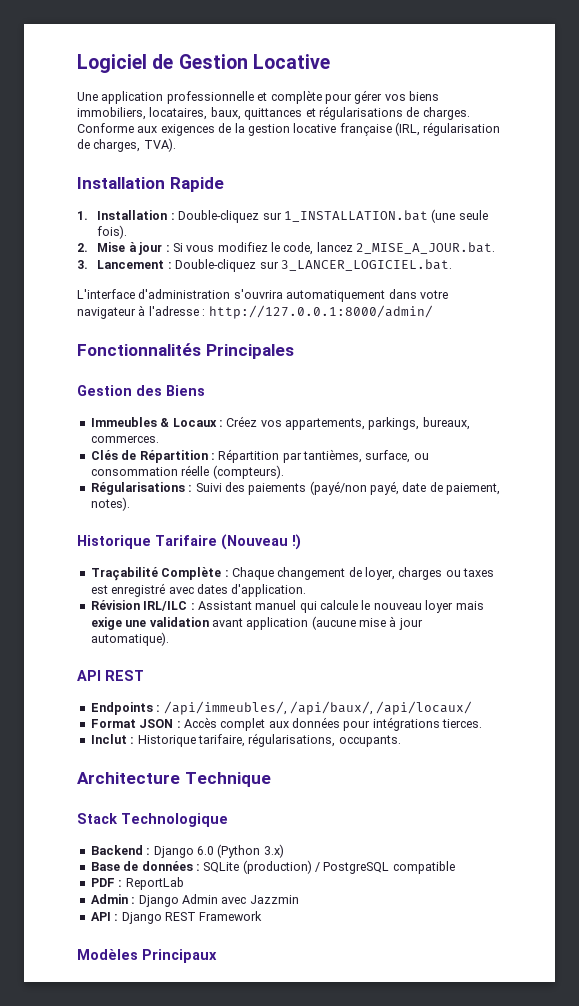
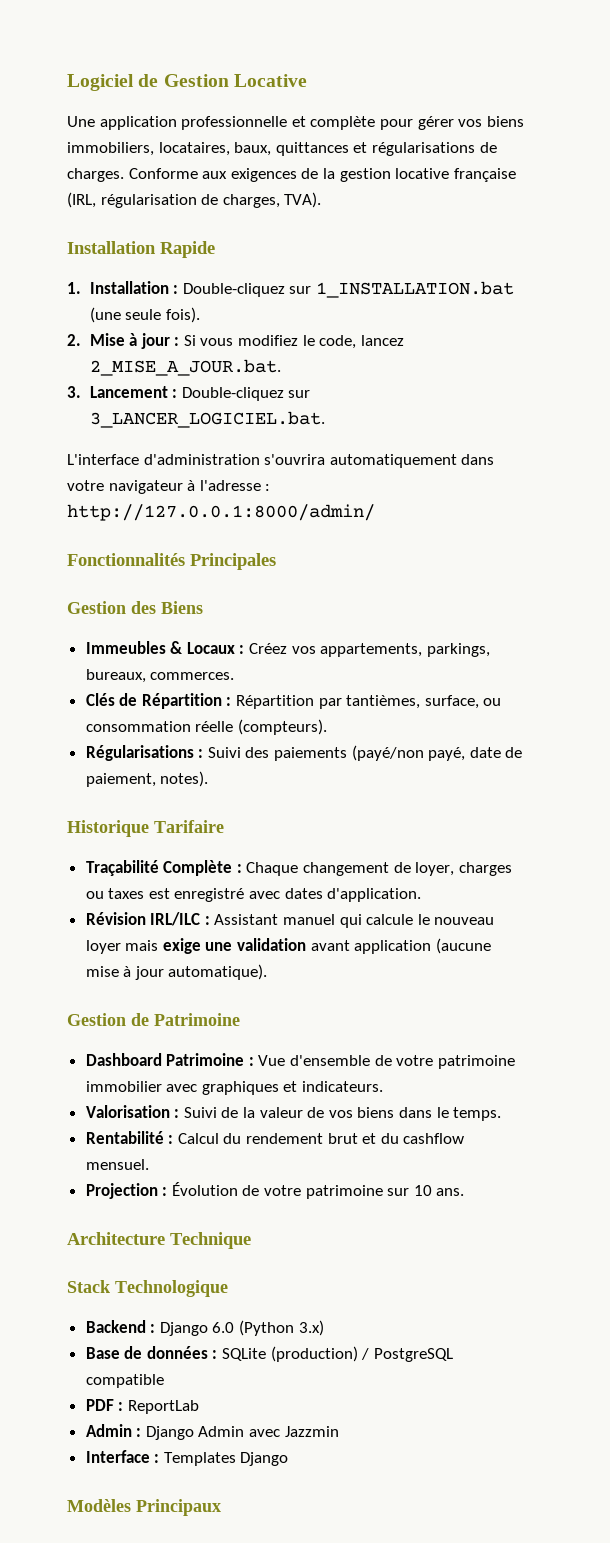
[221,534,301,550] (Nouveau !) -> (224, 826) none
[77,670,144,681] [90,701,473,715] [90,717,483,731] [90,733,401,747] API REST // Endpoints : /api/immeubles/, /api/baux/, /api/locaux/ // Format JSON : Accès complet aux données pour intégrations tierces. // Inclut : Historique tarifaire, régularisations, occupants. -> [67,1013,240,1026] [85,1053,515,1069] [85,1081,384,1095] [85,1105,502,1121] [85,1131,465,1144] [85,1159,149,1170] [85,1182,465,1199] Gestion de Patrimoine // Dashboard Patrimoine : Vue d'ensemble de votre patrimoine immobilier avec graphiques et indicateurs. // Valorisation : Suivi de la valeur de vos biens dans le temps. // Rentabilité : Calcul du rendement brut et du cashflow mensuel. // Projection : Évolution de votre patrimoine sur 10 ans.
[90,911,263,924] API : Django REST Framework -> [85,1450,289,1466] Interface : Templates Django

